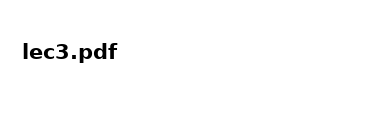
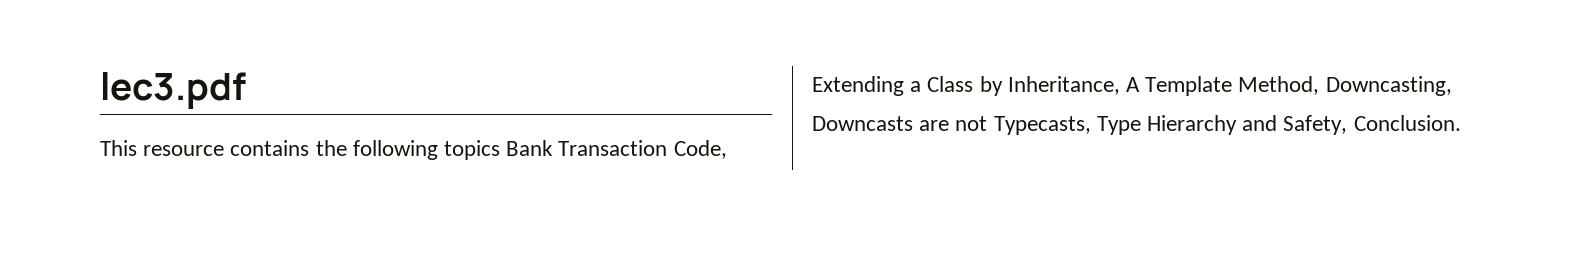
(118, 53) none -> [100,140,727,160] [812,76,1452,96] [812,115,1461,135] // This resource contains the following topics Bank Transaction Code, Extending a Class by Inheritance, A Template Method, Downcasting, Downcasts are not Typecasts, Type Hierarchy and Safety, Conclusion.

